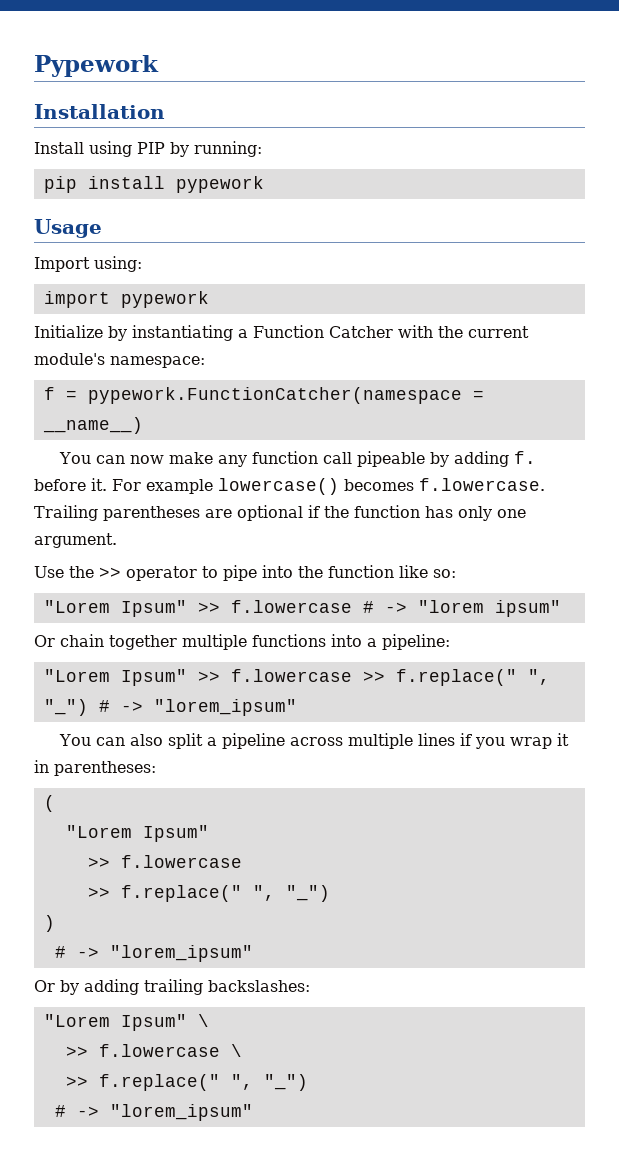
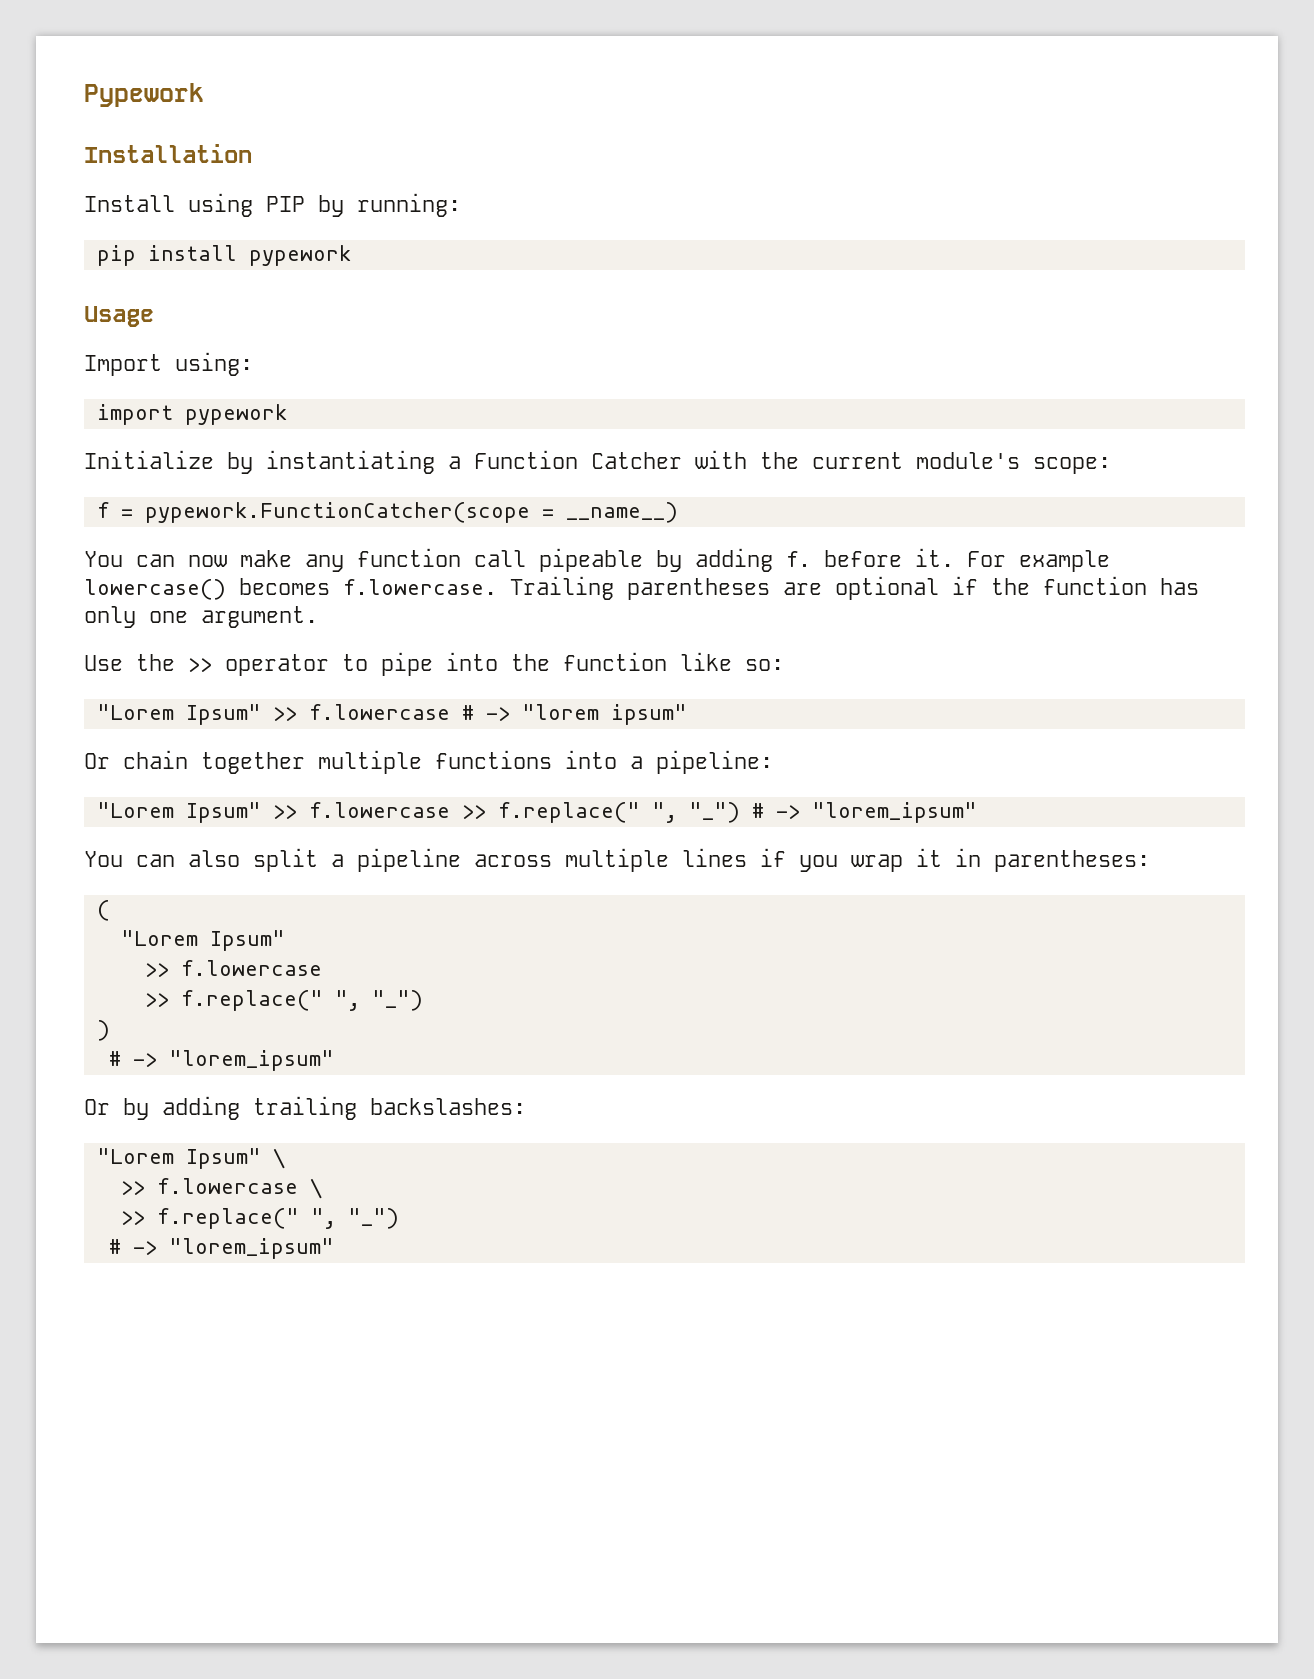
[110,356,205,368] namespace: -> [1033,457,1111,474] scope:
[87,387,462,404] pypework.FunctionCatcher(namespace -> [144,502,530,523] pypework.FunctionCatcher(scope

